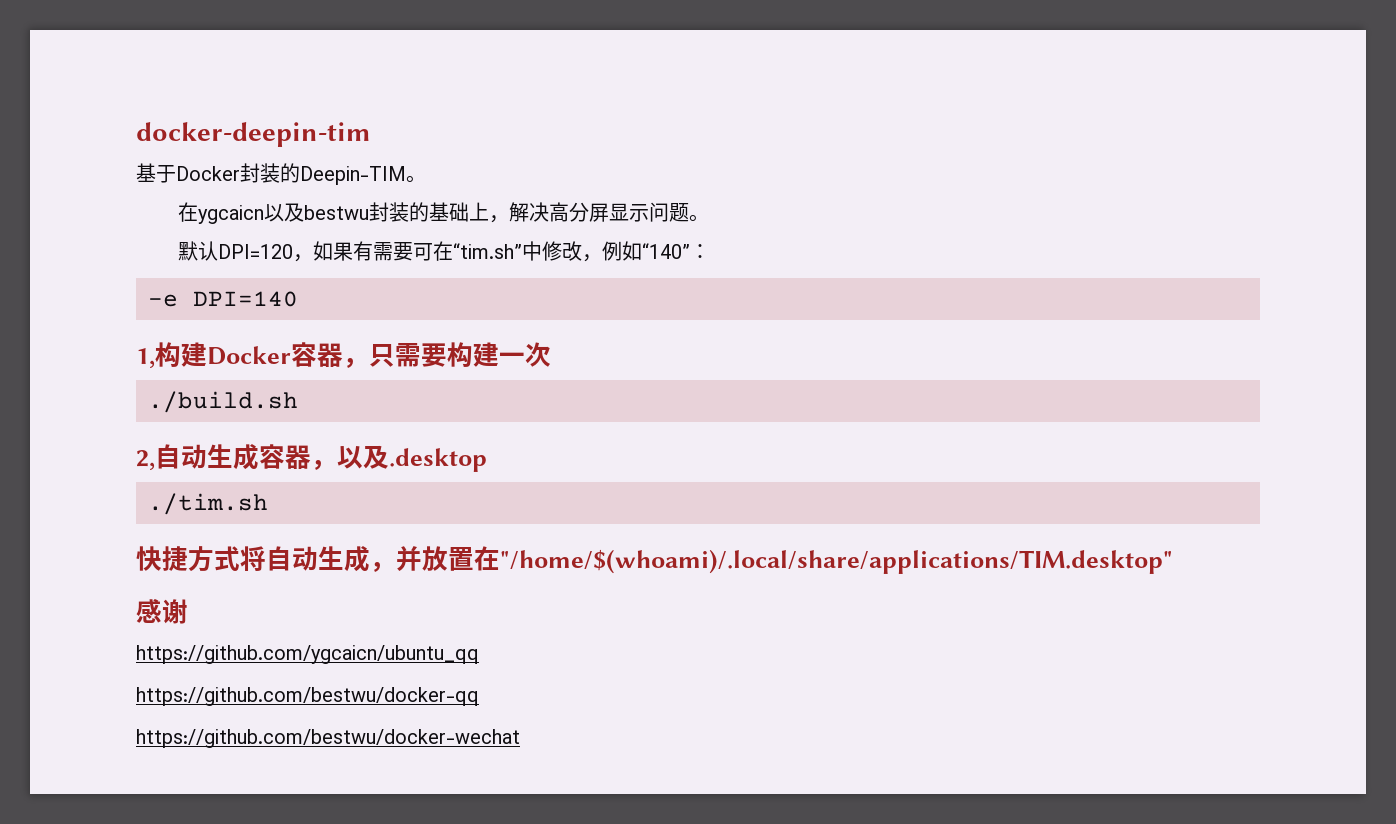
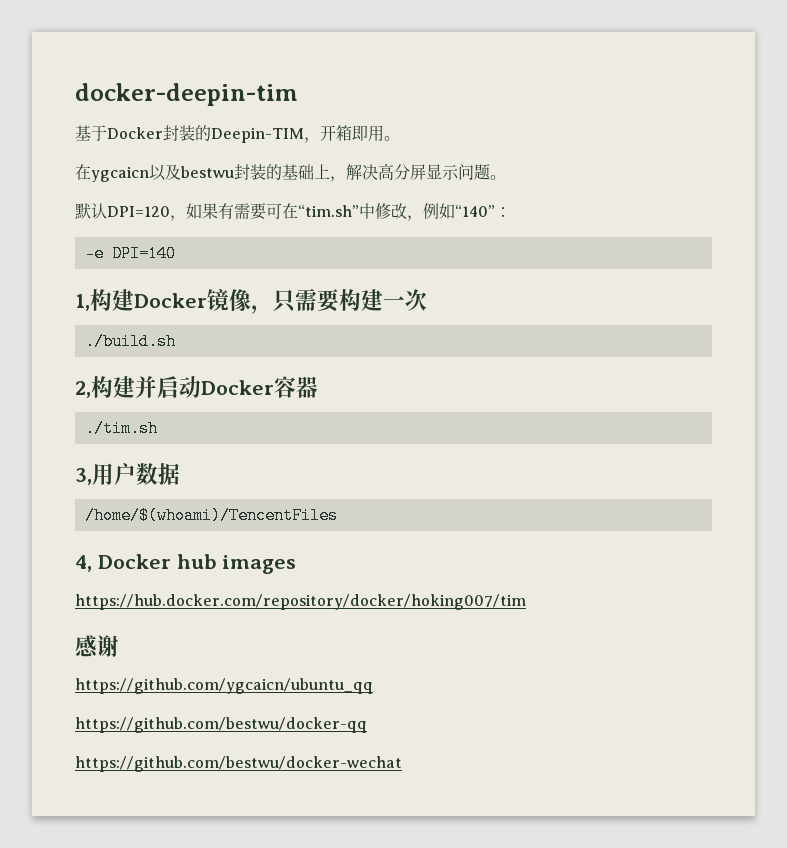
(406, 175) none -> [304,125,384,143] ，开箱即用
[291,342,343,367] 容器 -> [207,289,251,312] 镜像
[155,444,487,472] 自动生成容器，以及.desktop -> [91,376,318,398] 构建并启动Docker容器
[136,546,1173,574] 快捷方式将自动生成，并放置在"/home/$(whoami)/.local/share/applications/TIM.desktop" -> [75,463,180,485] [84,507,338,524] [75,554,297,574] [75,594,526,610] 3,用户数据 // /home/$(whoami)/TencentFiles // 4, Docker hub images // https://hub.docker.com/repository/docker/hoking007/tim

